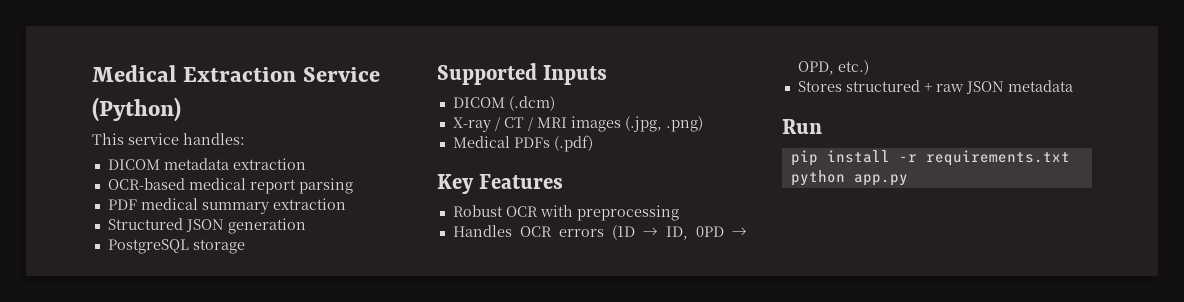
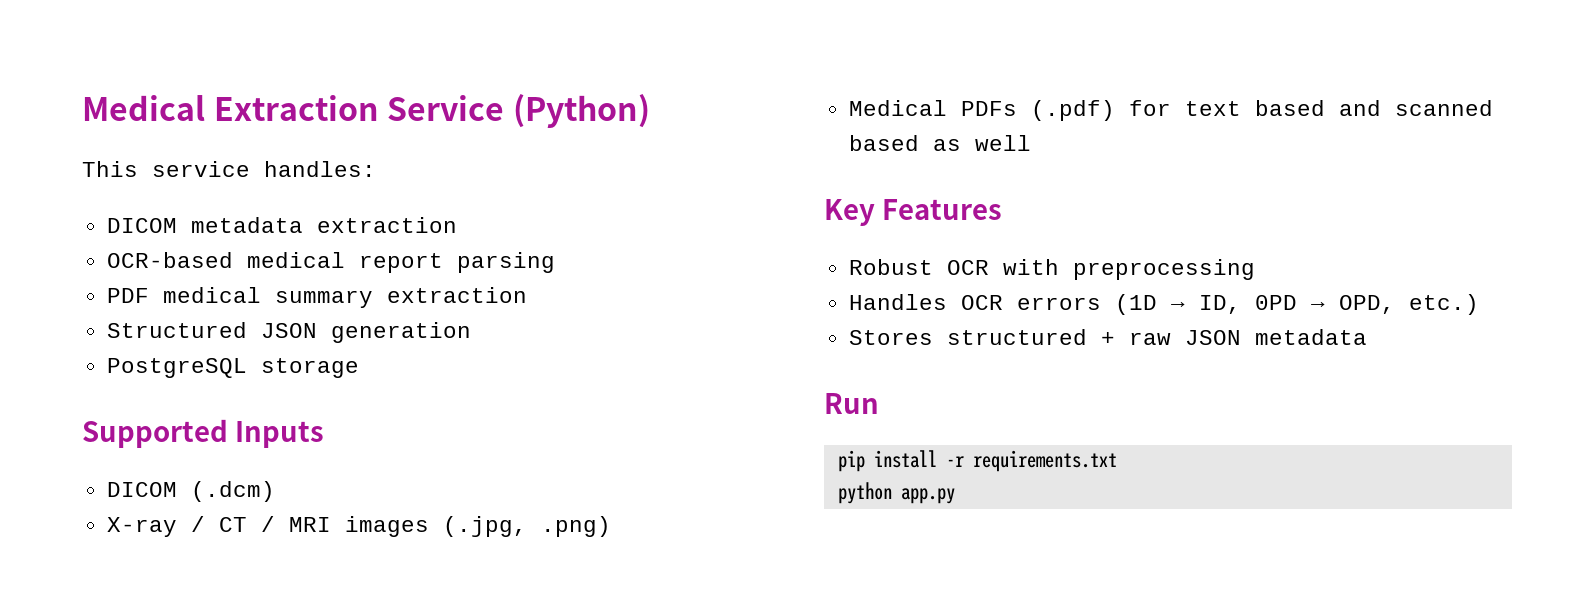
(593, 143) none -> [1128,100,1493,116] [848,135,1031,151] for text based and scanned based as well

